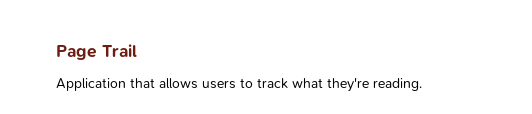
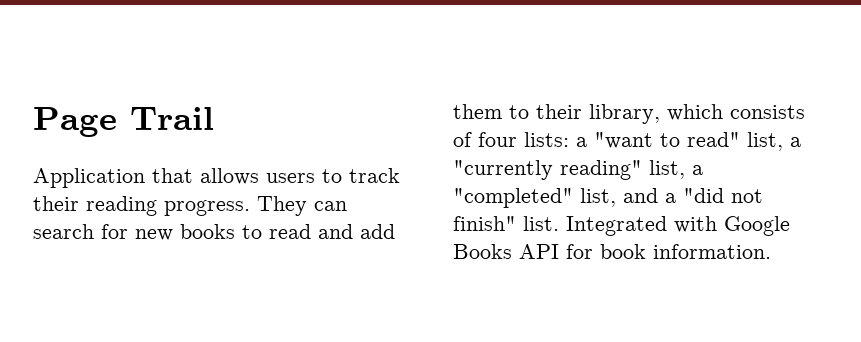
[292,78,422,92] what they're reading. -> [33,196,347,216] [33,224,395,241] [453,104,805,124] [453,132,801,151] [453,160,703,180] [453,188,763,208] [453,216,790,236] [453,244,771,259] their reading progress. They can search for new books to read and add them to their library, which consists of four lists: a "want to read" list, a "currently reading" list, a "completed" list, and a "did not finish" list. Integrated with Google Books API for book information.

